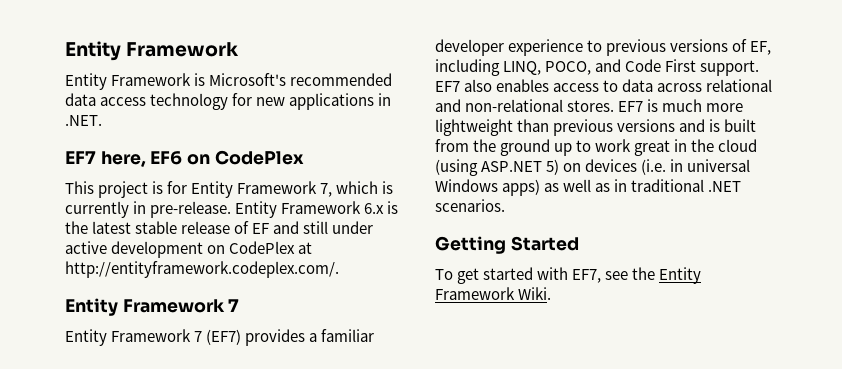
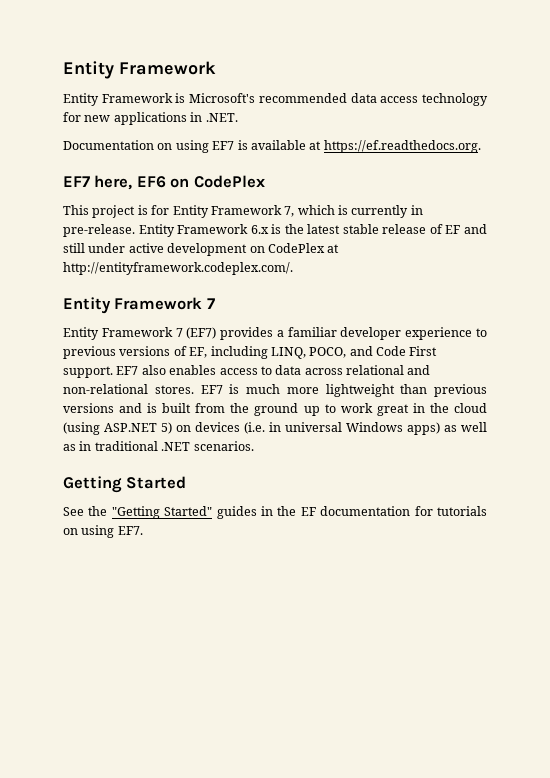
(102, 120) none -> [63,140,481,153] // Documentation on using EF7 is available at https://ef.readthedocs.org.
[435,267,702,284] [435,287,552,300] To get started with EF7, see the Entity Framework Wiki. -> [63,506,487,519] [63,525,143,538] See the "Getting Started" guides in the EF documentation for tutorials on using EF7.

